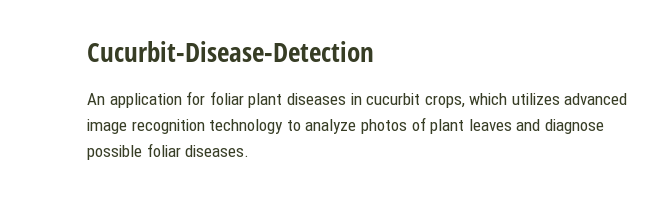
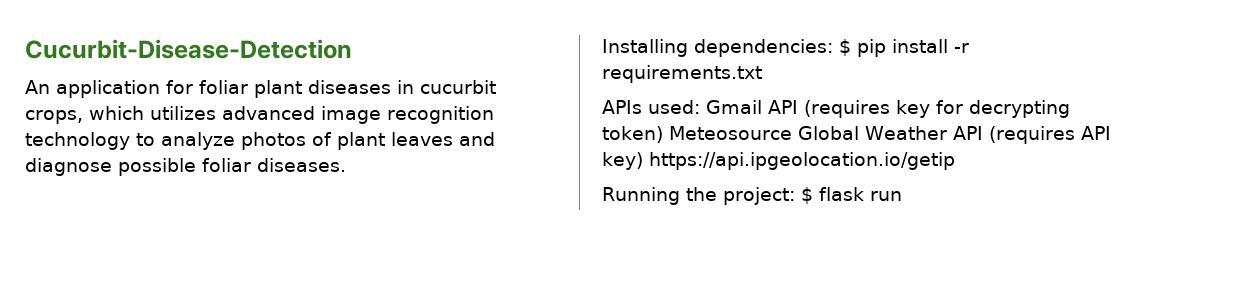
(250, 151) none -> [602,39,969,57] [602,65,762,83] [602,100,1070,118] [602,126,1111,144] [602,152,955,170] [602,187,902,205] // Installing dependencies: $ pip install -r requirements.txt // APIs used: Gmail API (requires key for decrypting token) Meteosource Global Weather API (requires API key) https://api.ipgeolocation.io/getip // Running the project: $ flask run

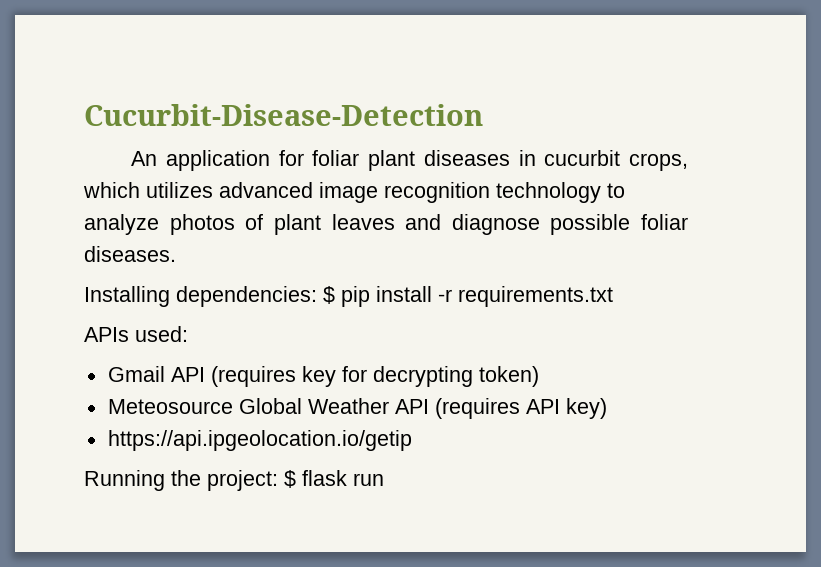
(700, 107) none -> (188, 334) //
(663, 134) none -> (539, 376) //
(643, 161) none -> (607, 408) //

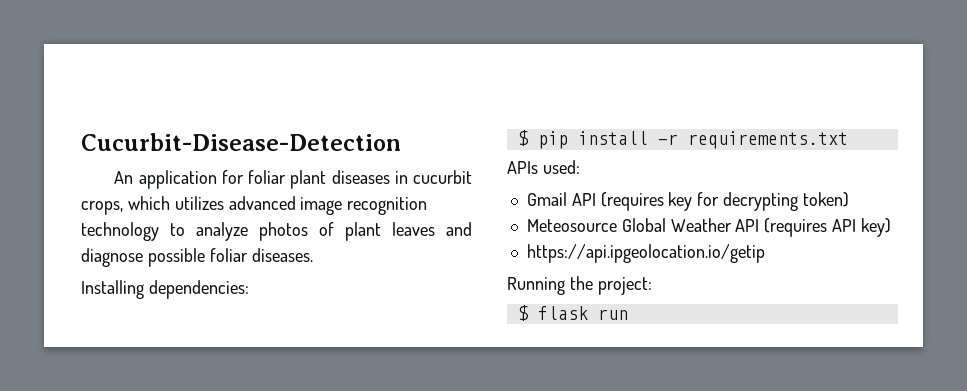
(317, 296) none -> (249, 289) //
(278, 480) none -> (652, 286) //

